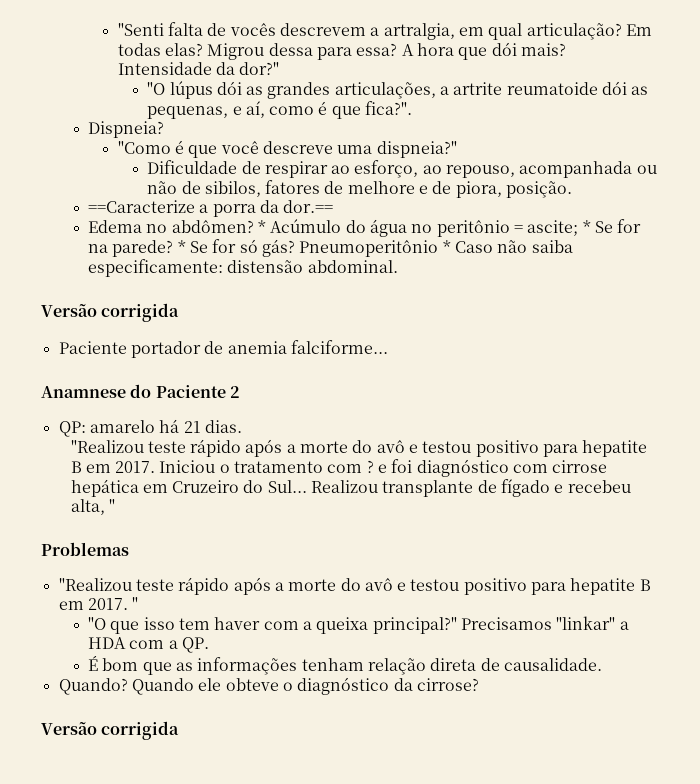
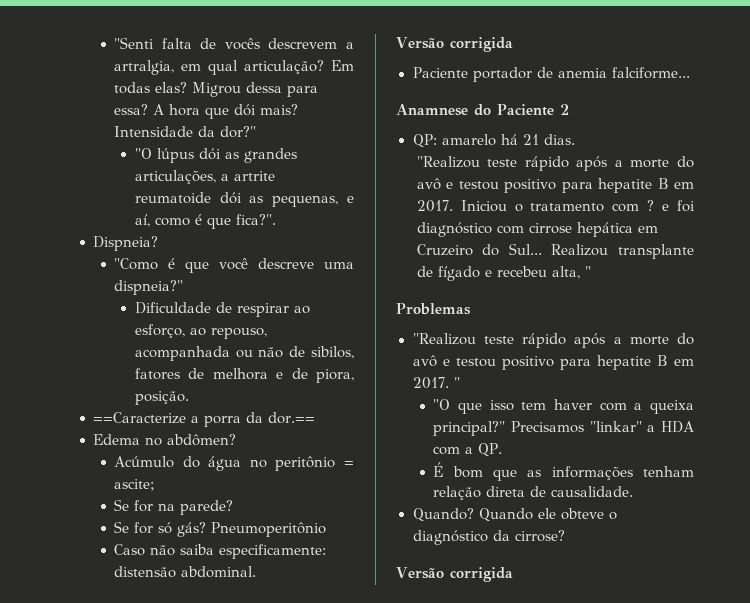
[347,181,415,194] melhore -> [212,368,268,380] melhora
[258,220,267,233] * -> (237, 440) //
[582,220,591,233] * -> (156, 485) //
[177,240,186,253] * -> (234, 507) //
[442,240,451,253] * -> (327, 529) //

